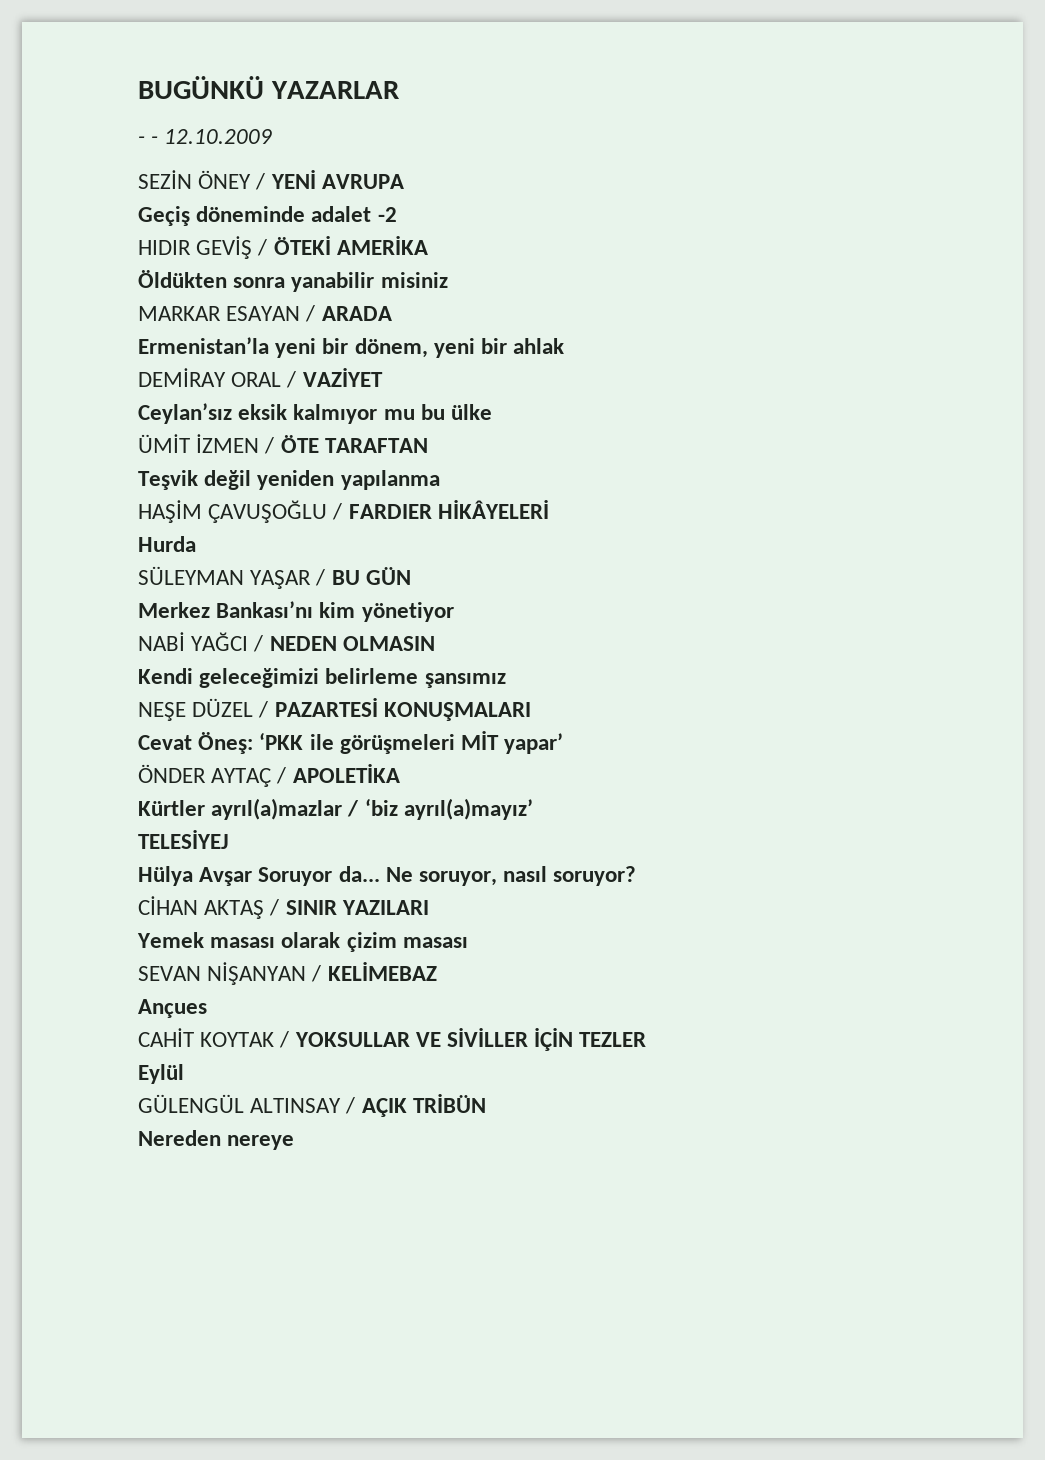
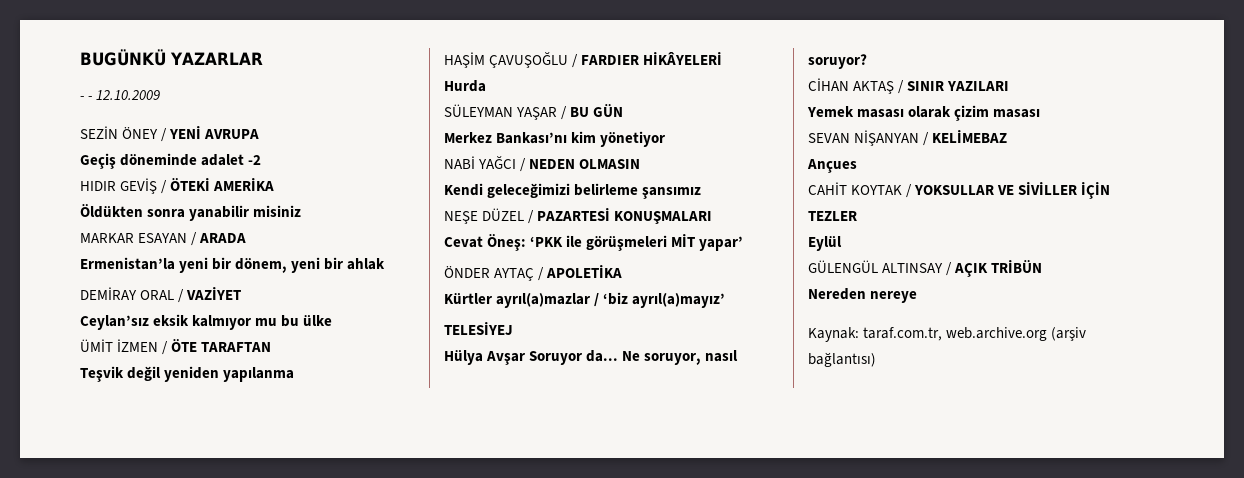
(295, 1142) none -> [808,327,1087,342] [808,352,876,367] // Kaynak: taraf.com.tr, web.archive.org (arşiv bağlantısı)

